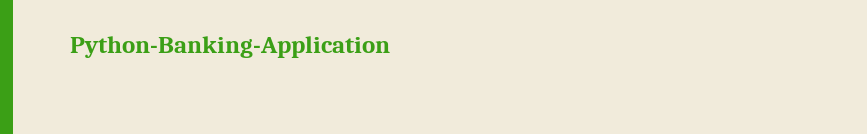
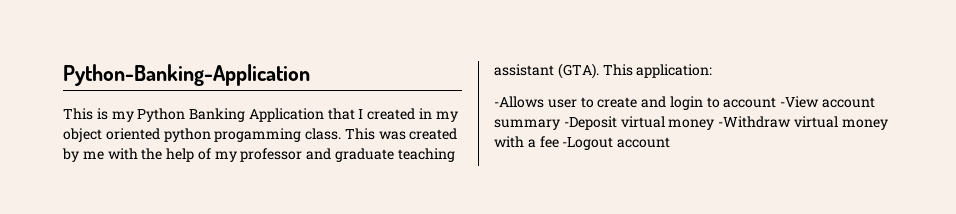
(390, 47) none -> [63,108,458,122] [63,128,458,142] [62,148,455,162] [494,63,713,79] [494,96,876,110] [494,116,888,130] [494,136,671,150] // This is my Python Banking Application that I created in my object oriented python progamming class. This was created by me with the help of my professor and graduate teaching assistant (GTA). This application: // -Allows user to create and login to account -View account summary -Deposit virtual money -Withdraw virtual money with a fee -Logout account

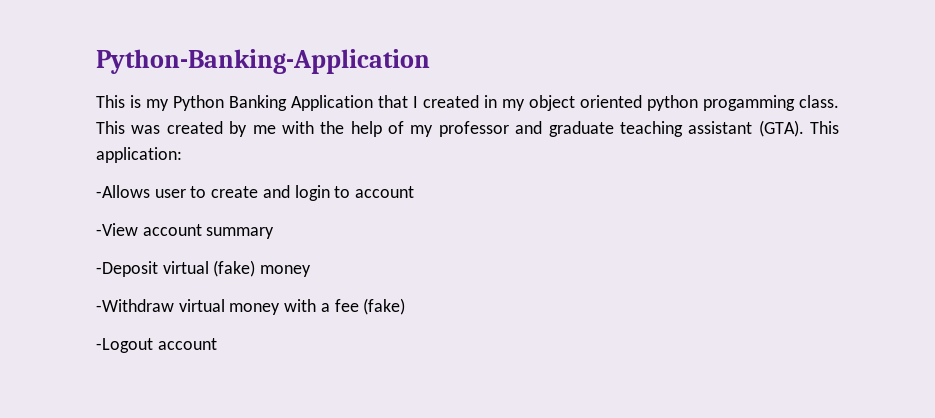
(777, 102) none -> (415, 192) //
(560, 124) none -> (275, 233) //
[668,119,715,130] money -> [213,260,312,277] (fake) money //
(559, 142) none -> [363,298,406,315] (fake) //

